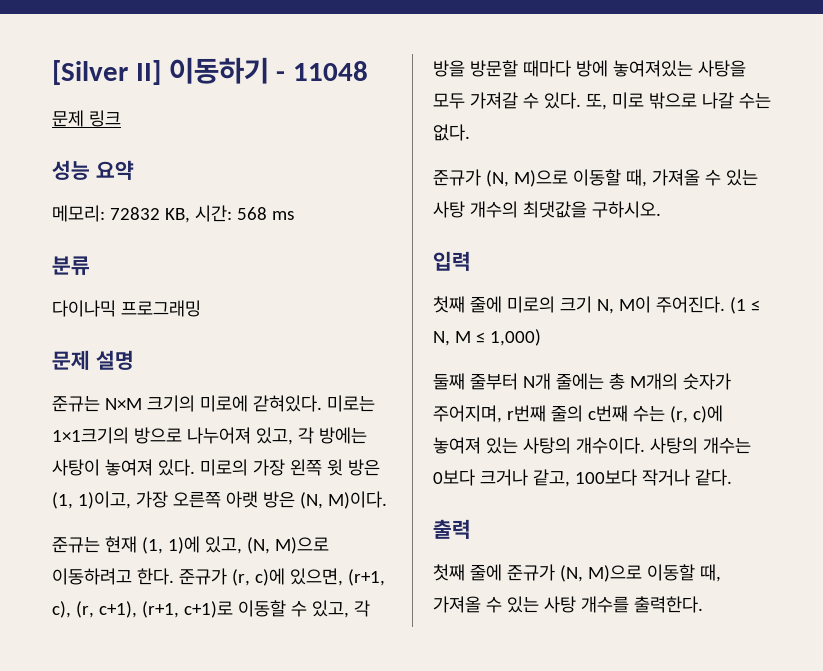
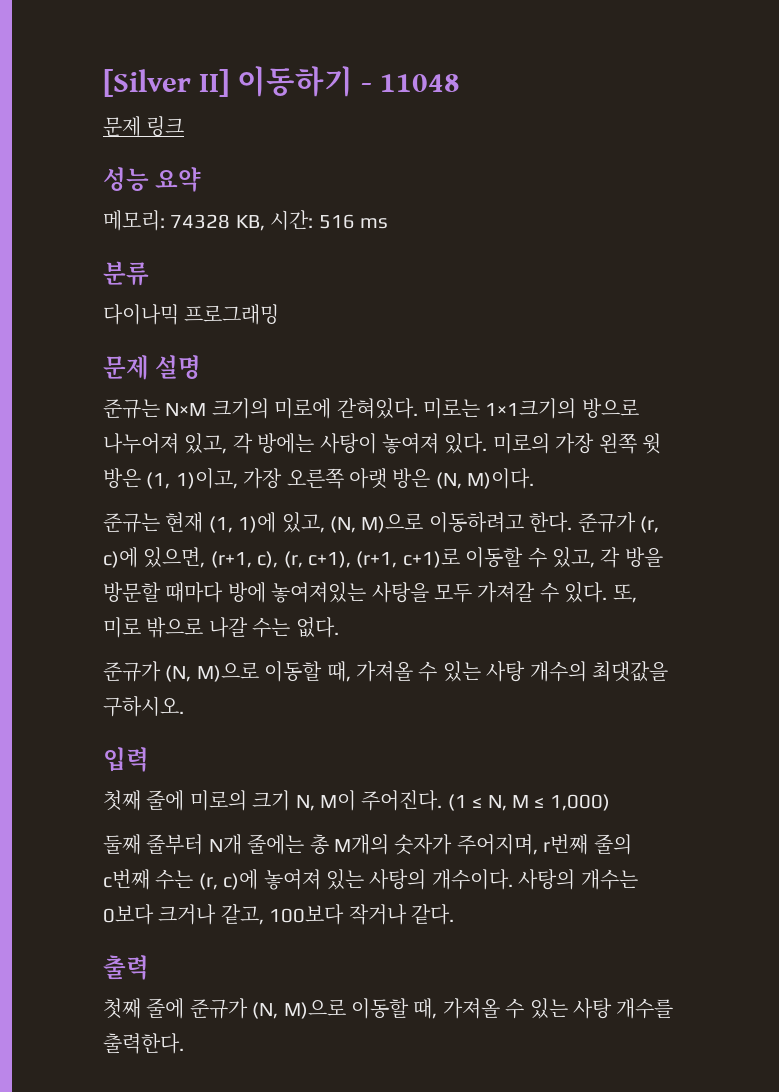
[109,207,160,220] 72832 -> [170,214,231,229] 74328
[236,207,267,220] 568 -> [318,214,355,229] 516

